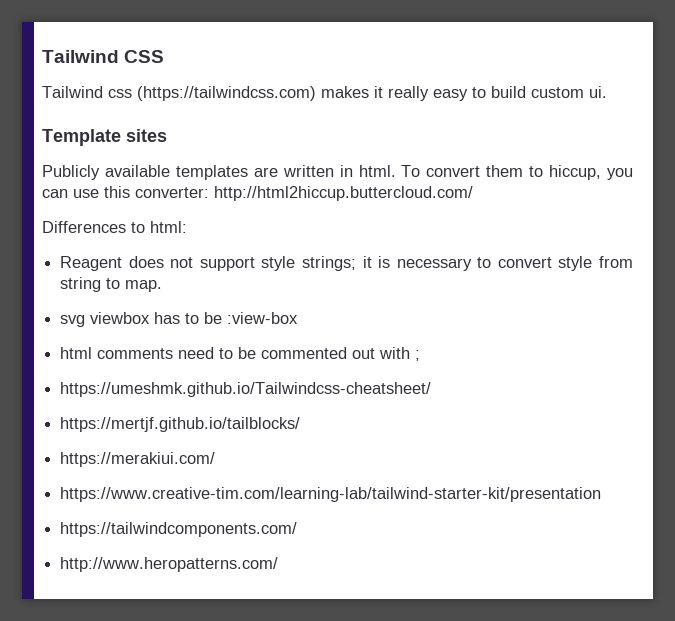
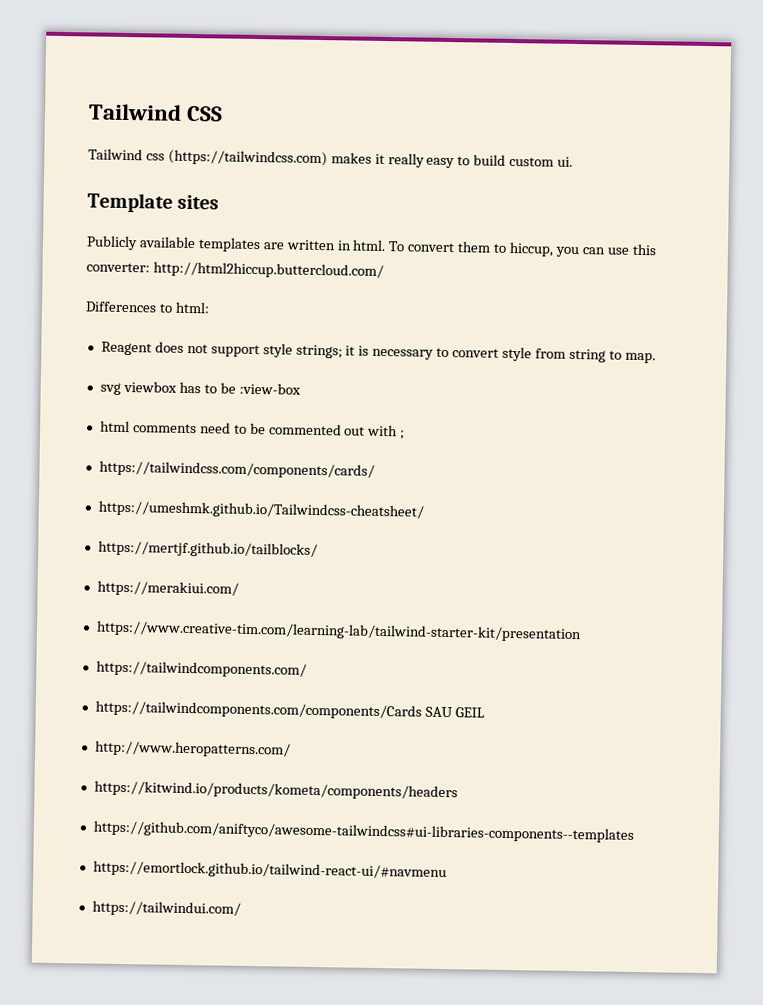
(421, 355) none -> [98,460,375,479] // https://tailwindcss.com/components/cards/
[60,557,279,572] http://www.heropatterns.com/ -> [94,700,485,720] [94,740,291,758] [93,780,458,801] [92,820,634,843] [92,860,447,881] [91,900,241,917] https://tailwindcomponents.com/components/Cards SAU GEIL // http://www.heropatterns.com/ // https://kitwind.io/products/kometa/components/headers // https://github.com/aniftyco/awesome-tailwindcss#ui-libraries-components--templates // https://emortlock.github.io/tailwind-react-ui/#navmenu // https://tailwindui.com/

